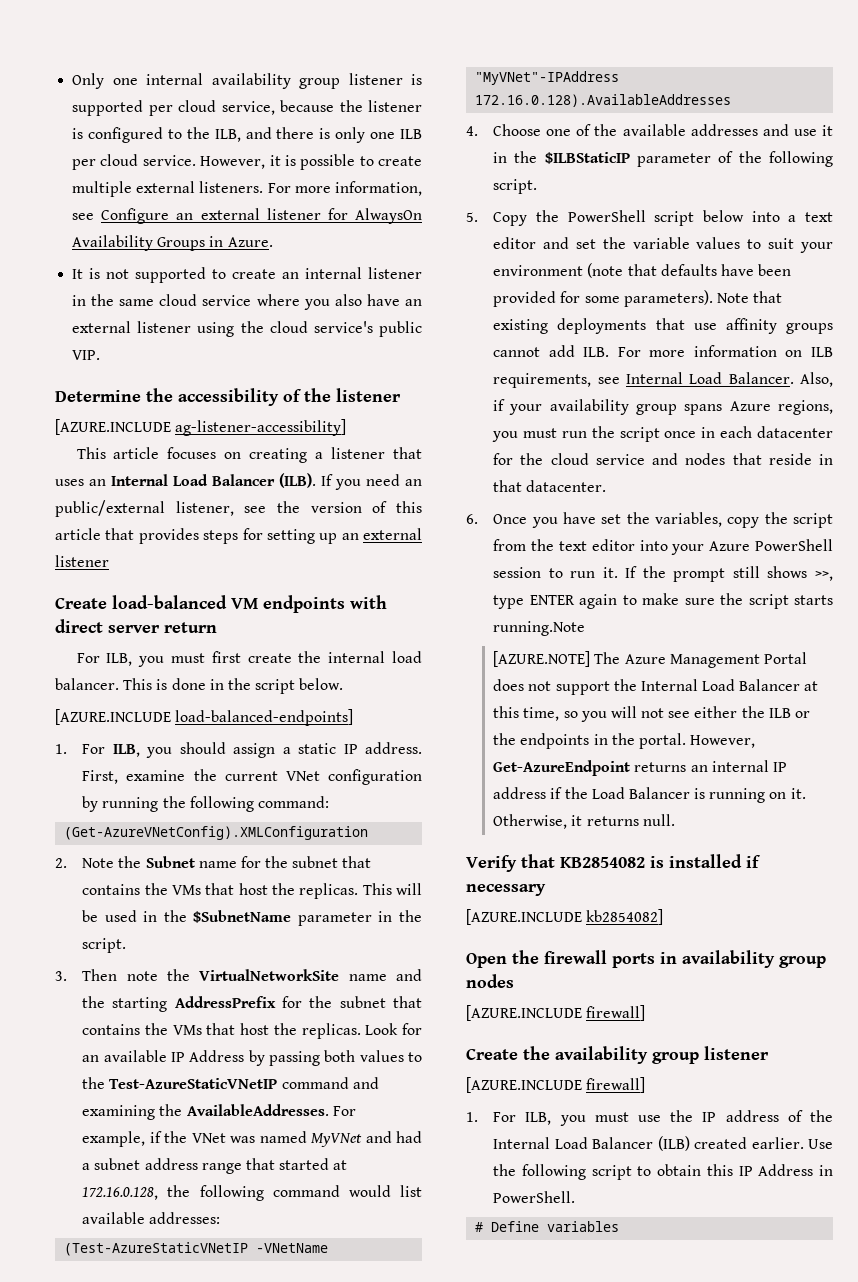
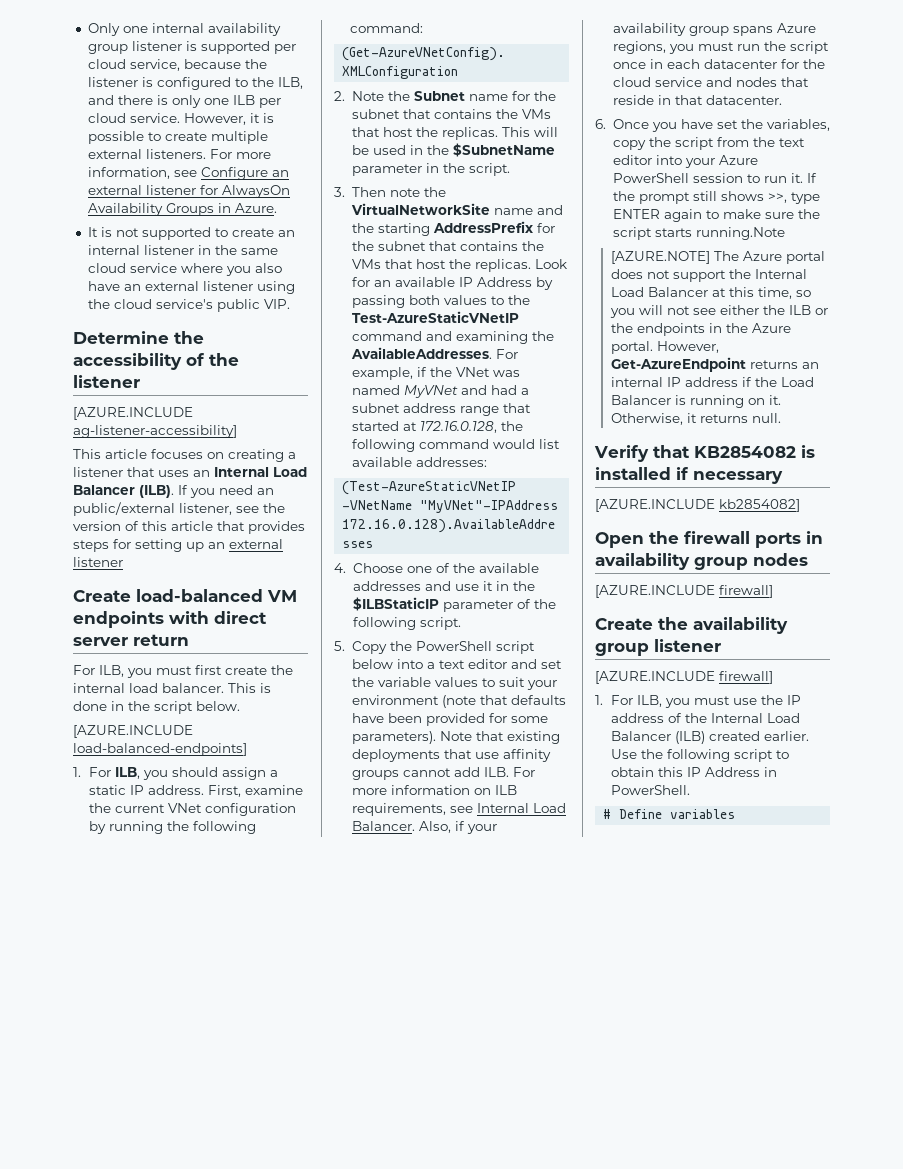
[669,652,807,668] Management Portal -> [785,251,825,264] portal
(635, 739) none -> [751,323,791,333] Azure

